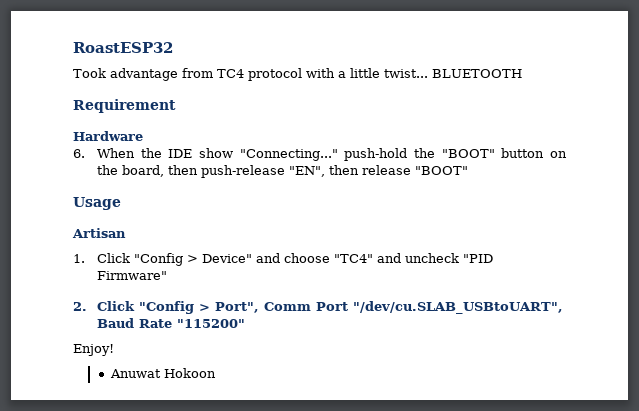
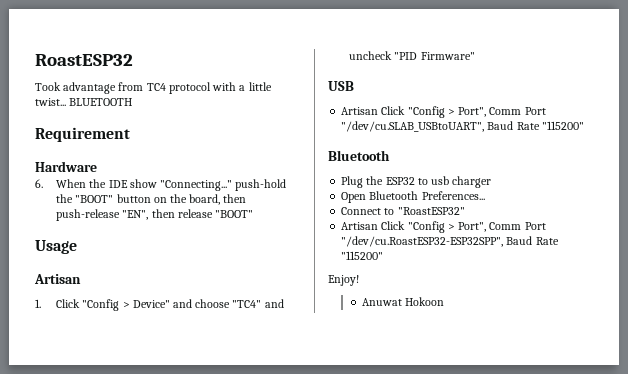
[73,302,87,311] 2. -> [328,81,354,91] [341,107,379,115] USB // Artisan
(245, 323) none -> [328,150,390,161] [341,176,492,188] [341,191,485,203] [341,207,465,215] [341,221,546,233] [341,236,559,247] [341,251,384,260] // Bluetooth // Plug the ESP32 to usb charger // Open Bluetooth Preferences... // Connect to "RoastESP32" // Artisan Click "Config > Port", Comm Port "/dev/cu.RoastESP32-ESP32SPP", Baud Rate "115200"

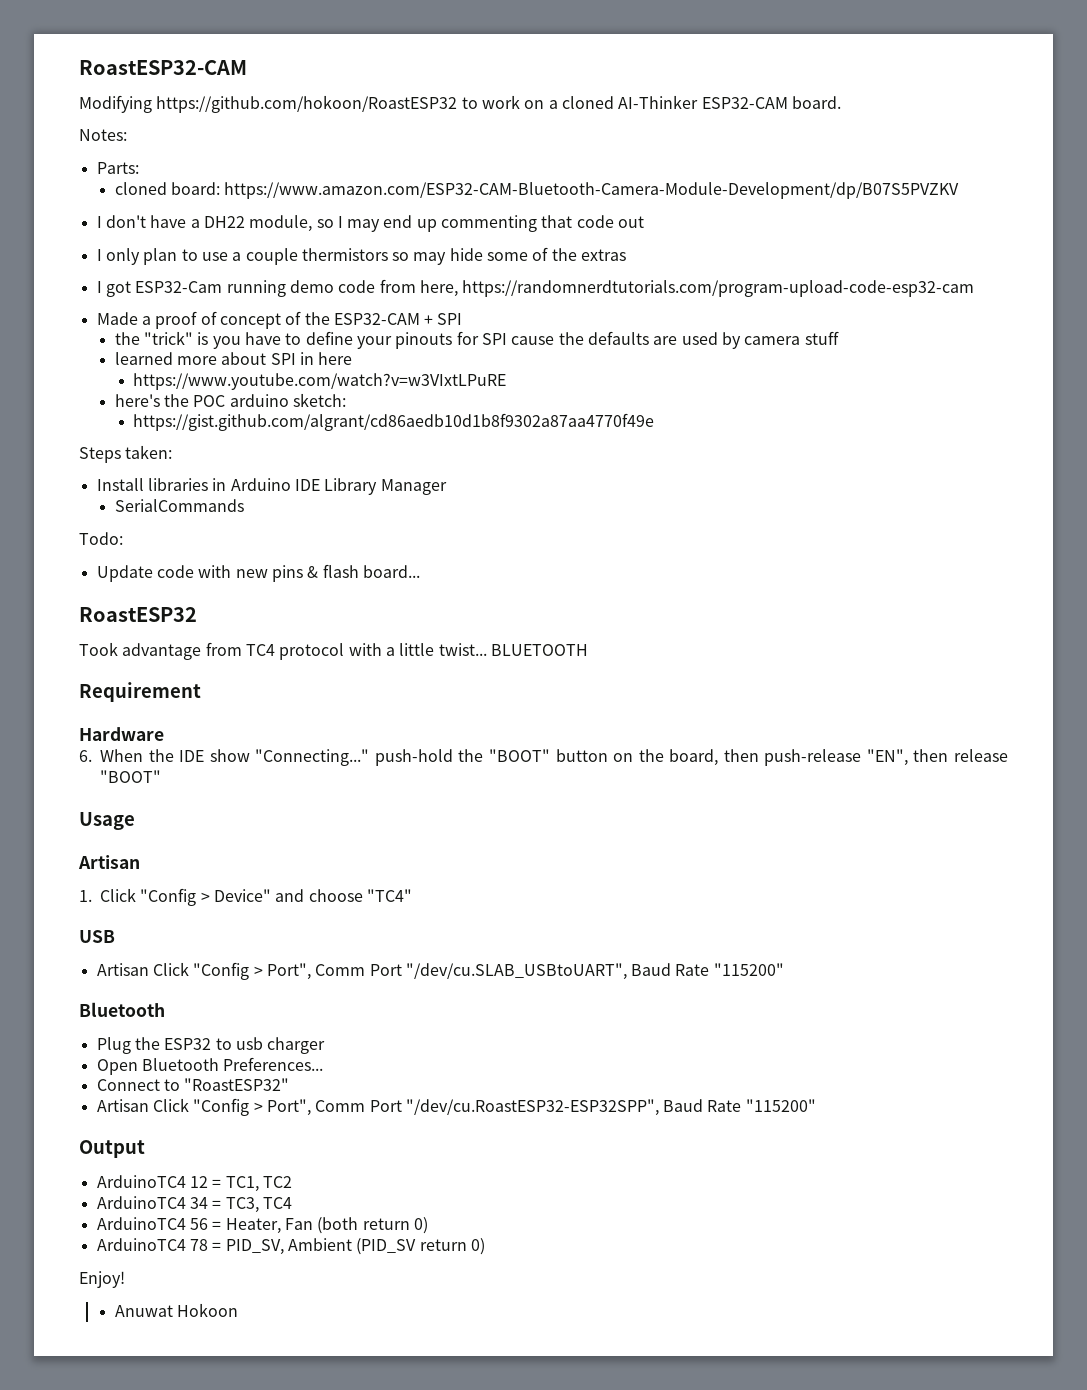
(35, 60) none -> [79,60,247,75] [79,95,841,113] [79,129,127,141] [96,162,139,174] [114,182,960,199] [96,215,645,232] [96,247,627,265] [96,279,975,297] [96,311,463,329] [114,331,839,349] [114,352,353,365] [132,373,506,390] [114,393,347,407] [132,413,654,431] [79,445,173,463] [96,478,447,495] [114,499,244,512] [79,532,123,545] [96,564,420,582] RoastESP32-CAM // Modifying https://github.com/hokoon/RoastESP32 to work on a cloned AI-Thinker ESP32-CAM board. // Notes: // Parts: // cloned board: https://www.amazon.com/ESP32-CAM-Bluetooth-Camera-Module-Development/dp/B07S5PVZKV // I don't have a DH22 module, so I may end up commenting that code out // I only plan to use a couple thermistors so may hide some of the extras // I got ESP32-Cam running demo code from here, https://randomnerdtutorials.com/program-upload-code-esp32-cam // Made a proof of concept of the ESP32-CAM + SPI // the "trick" is you have to define your pinouts for SPI cause the defaults are used by camera stuff // learned more about SPI in here // https://www.youtube.com/watch?v=w3VIxtLPuRE // here's the POC arduino sketch: // https://gist.github.com/algrant/cd86aedb10d1b8f9302a87aa4770f49e // Steps taken: // Install libraries in Arduino IDE Library Manager // SerialCommands // Todo: // Update code with new pins & flash board... //
[264,299,284,308] [349,51,475,60] and uncheck "PID Firmware" -> (412, 895) none
(384, 255) none -> [79,1140,145,1158] [96,1175,292,1192] [96,1196,292,1213] [96,1217,428,1234] [96,1238,485,1255] // Output // ArduinoTC4 12 = TC1, TC2 // ArduinoTC4 34 = TC3, TC4 // ArduinoTC4 56 = Heater, Fan (both return 0) // ArduinoTC4 78 = PID_SV, Ambient (PID_SV return 0)

